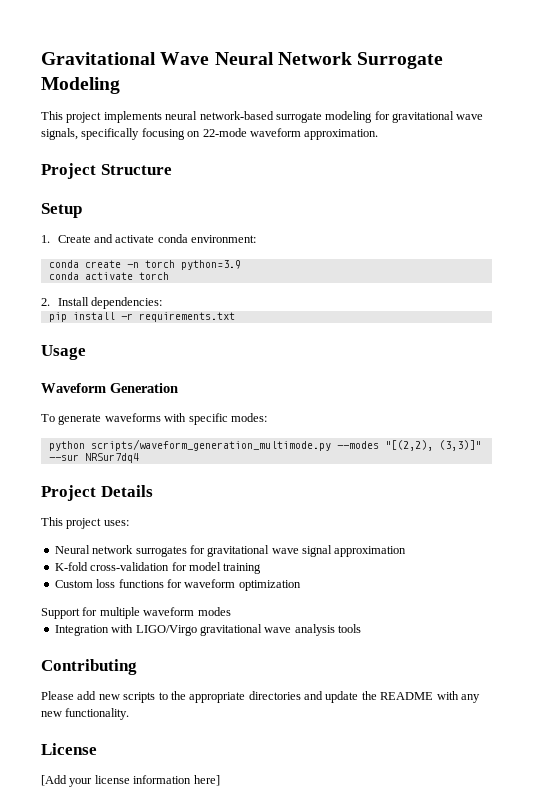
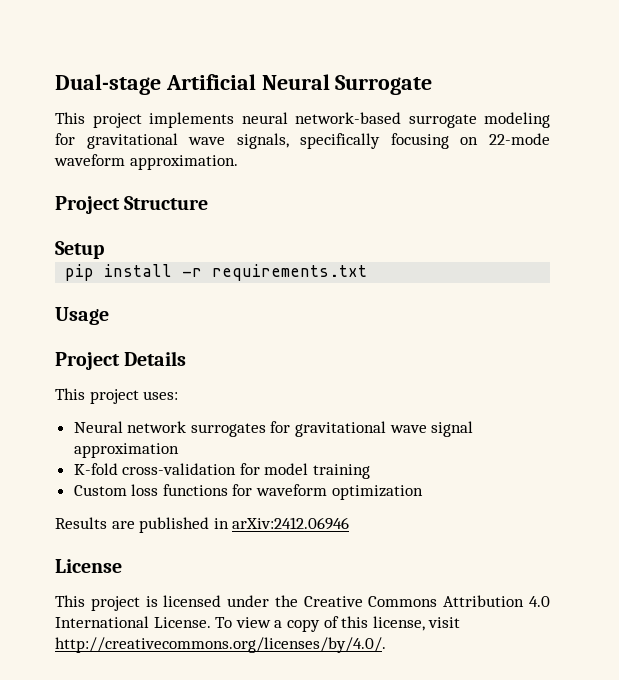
[41,52,352,65] Gravitational Wave Neural Network -> [55,74,330,95] Dual-stage Artificial Neural
[41,77,120,94] Modeling -> (433, 85) none
[41,234,257,243] [48,260,241,270] [48,272,169,280] [41,297,162,309] // 1. Create and activate conda environment: // conda create -n torch python=3.9 // conda activate torch // 2. Install dependencies: -> (104, 250) none
[41,383,178,393] [41,413,267,425] [48,439,481,451] [48,453,139,463] // Waveform Generation // To generate waveforms with specific modes: // python scripts/waveform_generation_multimode.py --modes "[(2,2), (3,3)]" --sur NRSur7dq4 -> (109, 316) none
[41,607,231,619] [54,624,361,636] [41,659,137,675] [41,691,480,703] [41,708,130,720] [41,743,97,755] [41,775,220,787] Support for multiple waveform modes // Integration with LIGO/Virgo gravitational wave analysis tools // Contributing // Please add new scripts to the appropriate directories and update the README with any new functionality. // License // [Add your license information here] -> [55,517,350,533] [55,559,122,573] [55,595,550,611] [55,616,461,632] [55,637,386,653] Results are published in arXiv:2412.06946 // License // This project is licensed under the Creative Commons Attribution 4.0 International License. To view a copy of this license, visit http://creativecommons.org/licenses/by/4.0/.

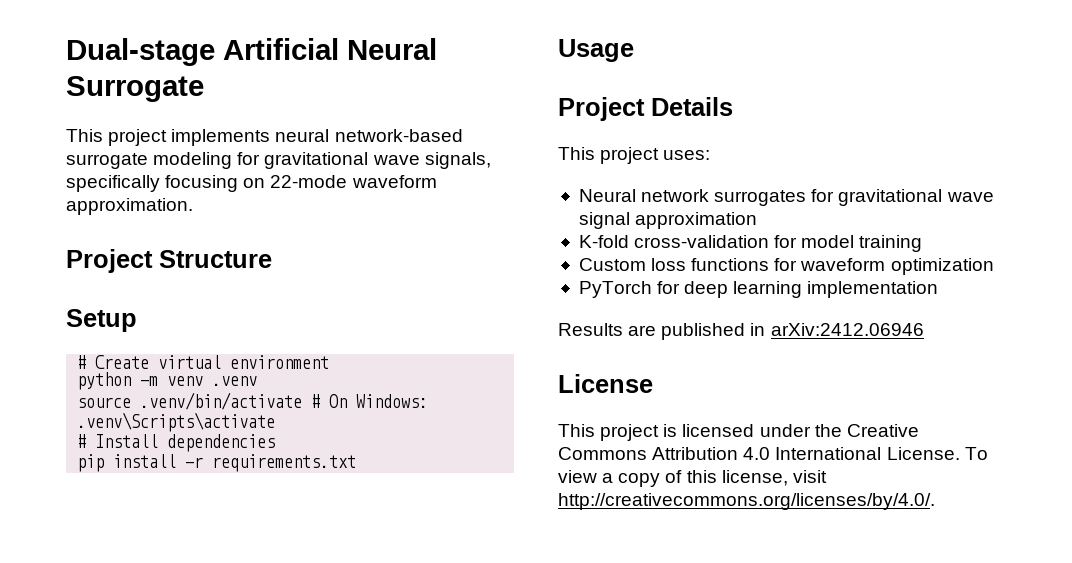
(104, 250) none -> [77,355,330,369] [77,372,258,390] [77,392,429,410] [77,412,276,432] [77,434,276,452] // # Create virtual environment // python -m venv .venv // source .venv/bin/activate # On Windows: .venv\Scripts\activate // # Install dependencies
(423, 492) none -> [578,281,939,298] // PyTorch for deep learning implementation

